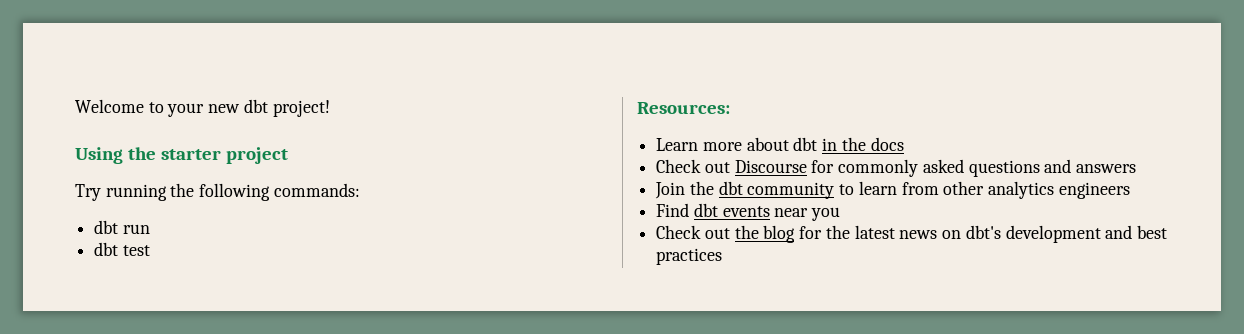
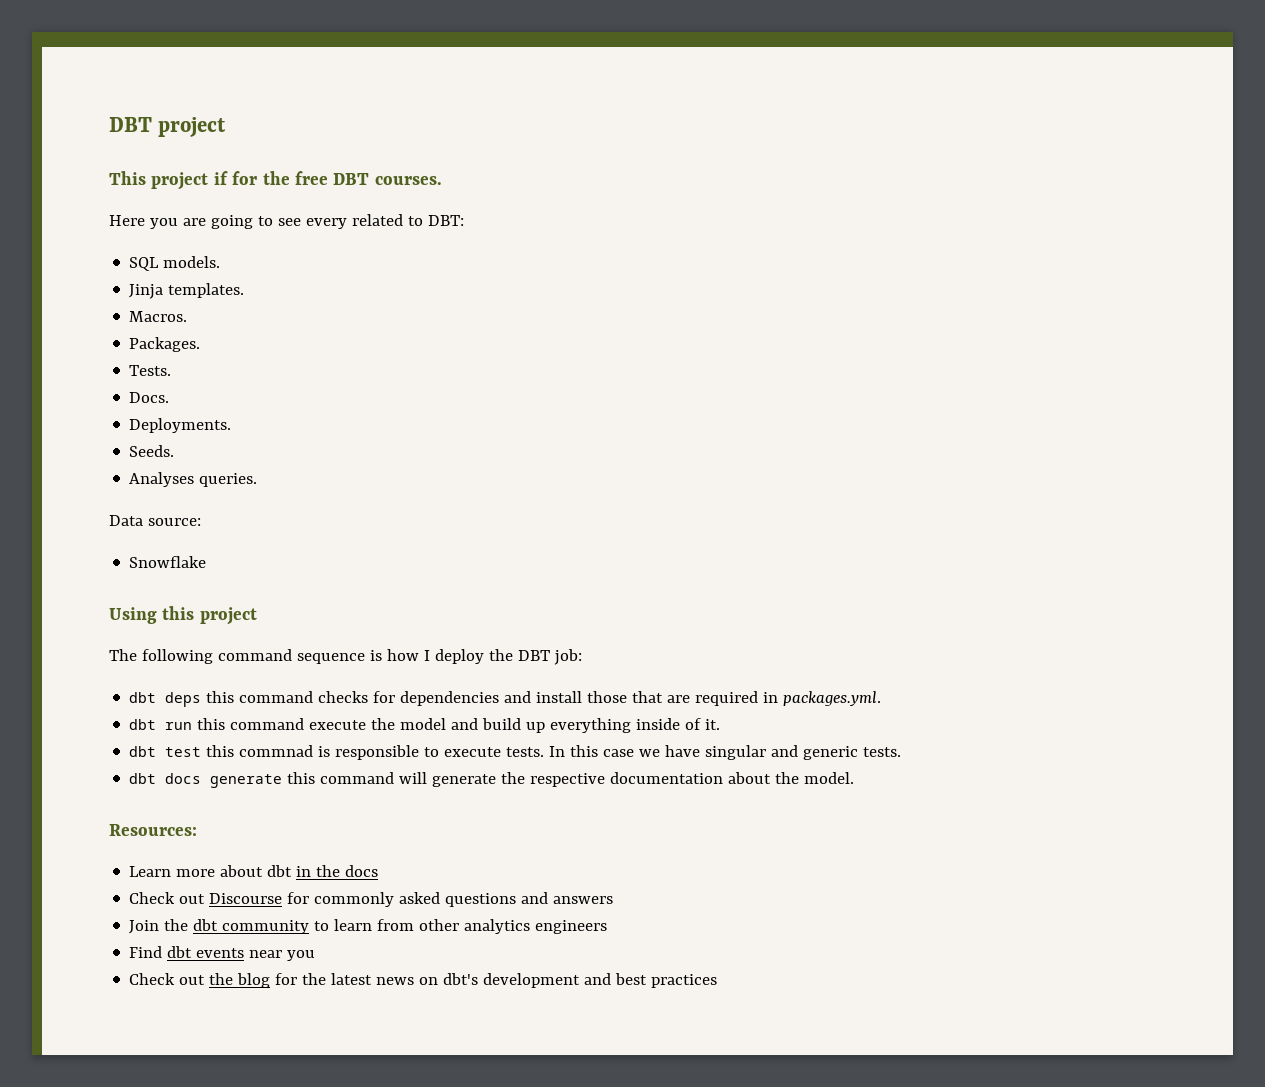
[75,99,330,117] Welcome to your new dbt project! -> [109,117,227,137] [109,171,442,190] [109,214,464,229] [129,256,221,271] [129,283,245,299] [129,311,188,322] [129,337,201,352] [129,365,172,376] [129,392,170,403] [129,418,232,433] [129,445,175,457] [129,472,258,487] [109,515,201,526] [129,556,207,568] DBT project // This project if for the free DBT courses. // Here you are going to see every related to DBT: // SQL models. // Jinja templates. // Macros. // Packages. // Tests. // Docs. // Deployments. // Seeds. // Analyses queries. // Data source: // Snowflake
[128,147,289,164] [75,183,360,201] [94,220,150,234] [94,242,150,256] the starter project // Try running the following commands: // dbt run // dbt test -> [162,606,257,625] [109,649,582,665] [129,691,882,707] [129,718,721,733] [129,745,902,760] [129,772,855,788] this project // The following command sequence is how I deploy the DBT job: // dbt deps this command checks for dependencies and install those that are required in packages.yml. // dbt run this command execute the model and build up everything inside of it. // dbt test this commnad is responsible to execute tests. In this case we have singular and generic tests. // dbt docs generate this command will generate the respective documentation about the model.

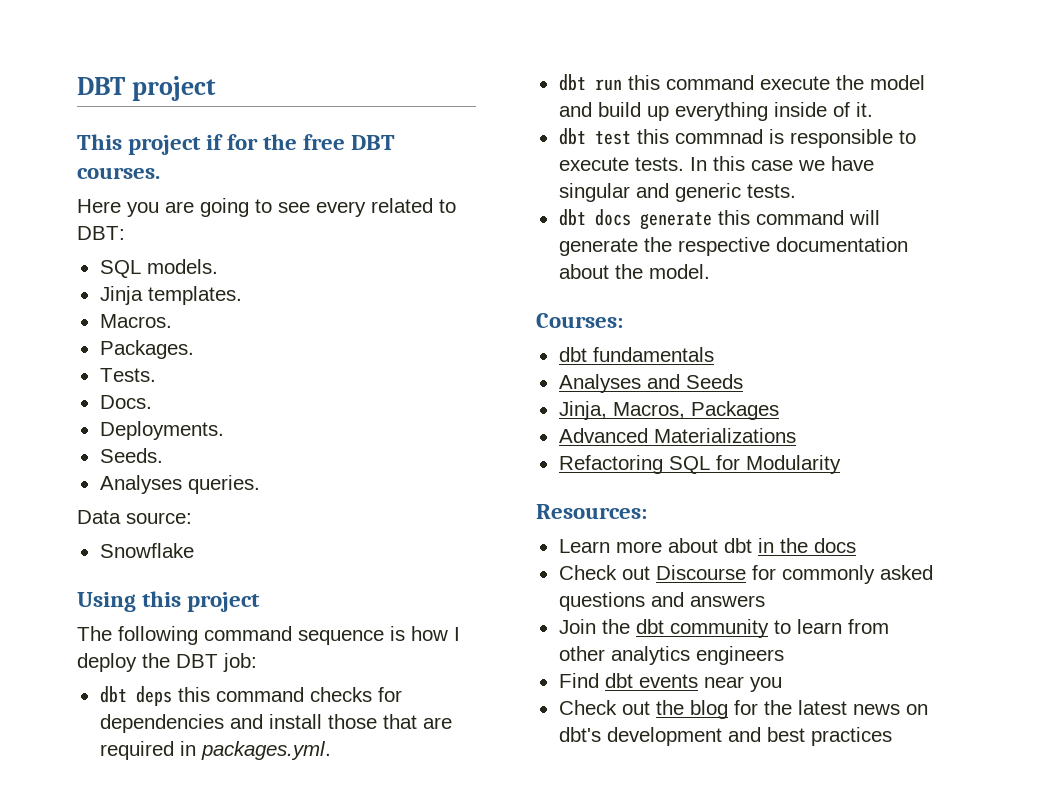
(855, 778) none -> [536,313,623,328] [558,347,714,362] [558,374,743,393] [558,401,779,420] [558,428,796,443] [558,455,841,474] // Courses: // dbt fundamentals // Analyses and Seeds // Jinja, Macros, Packages // Advanced Materializations // Refactoring SQL for Modularity

